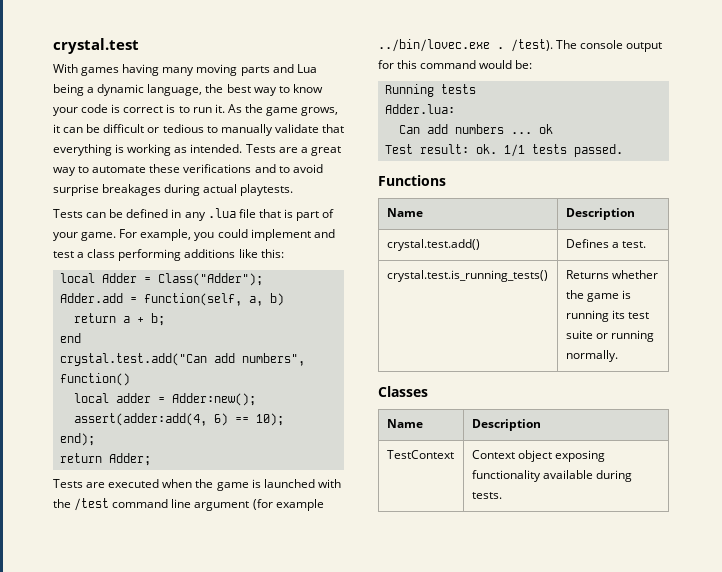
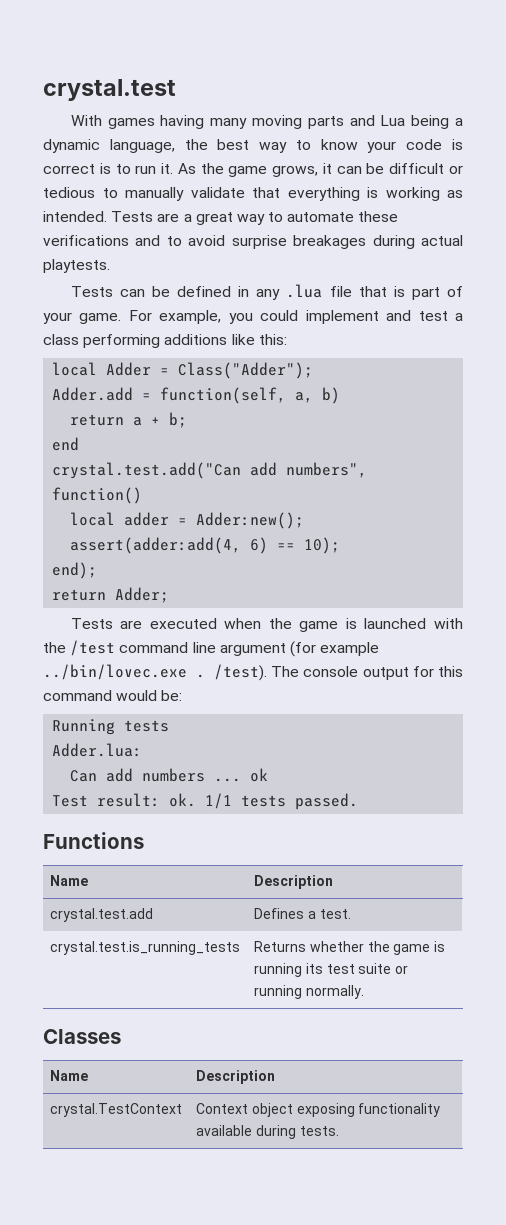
[386,239,480,251] crystal.test.add() -> [49,908,153,922] crystal.test.add
[386,270,548,282] crystal.test.is_running_tests() -> [49,941,240,955] crystal.test.is_running_tests
[386,450,454,459] TestContext -> [49,1103,182,1117] crystal.TestContext

